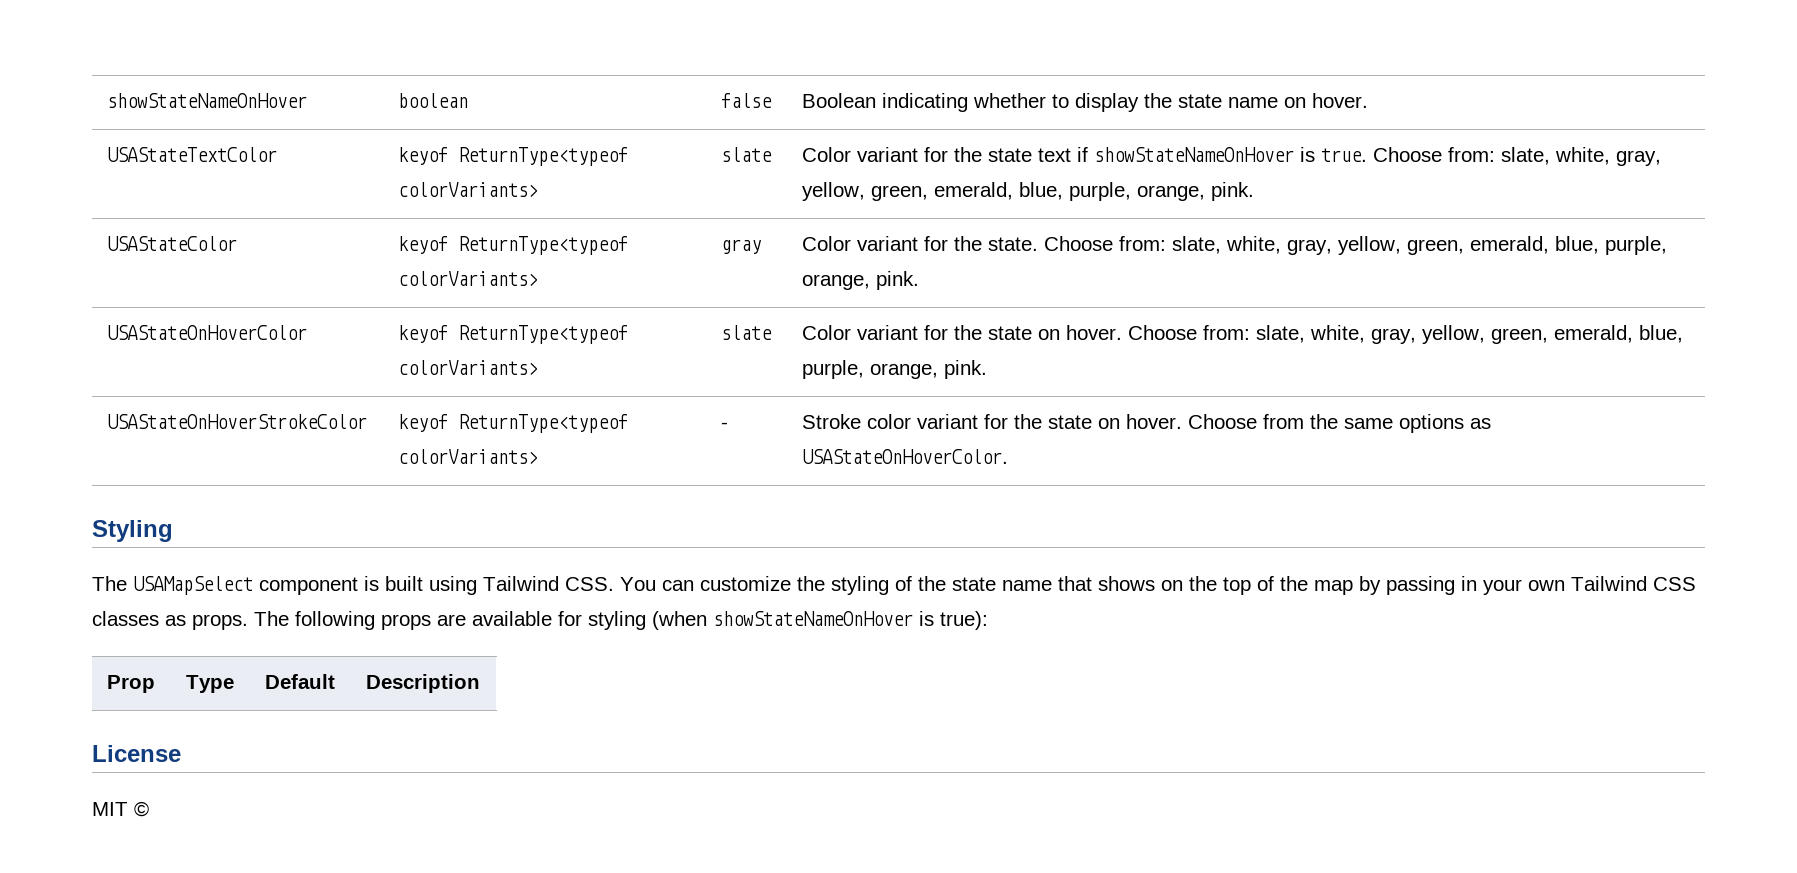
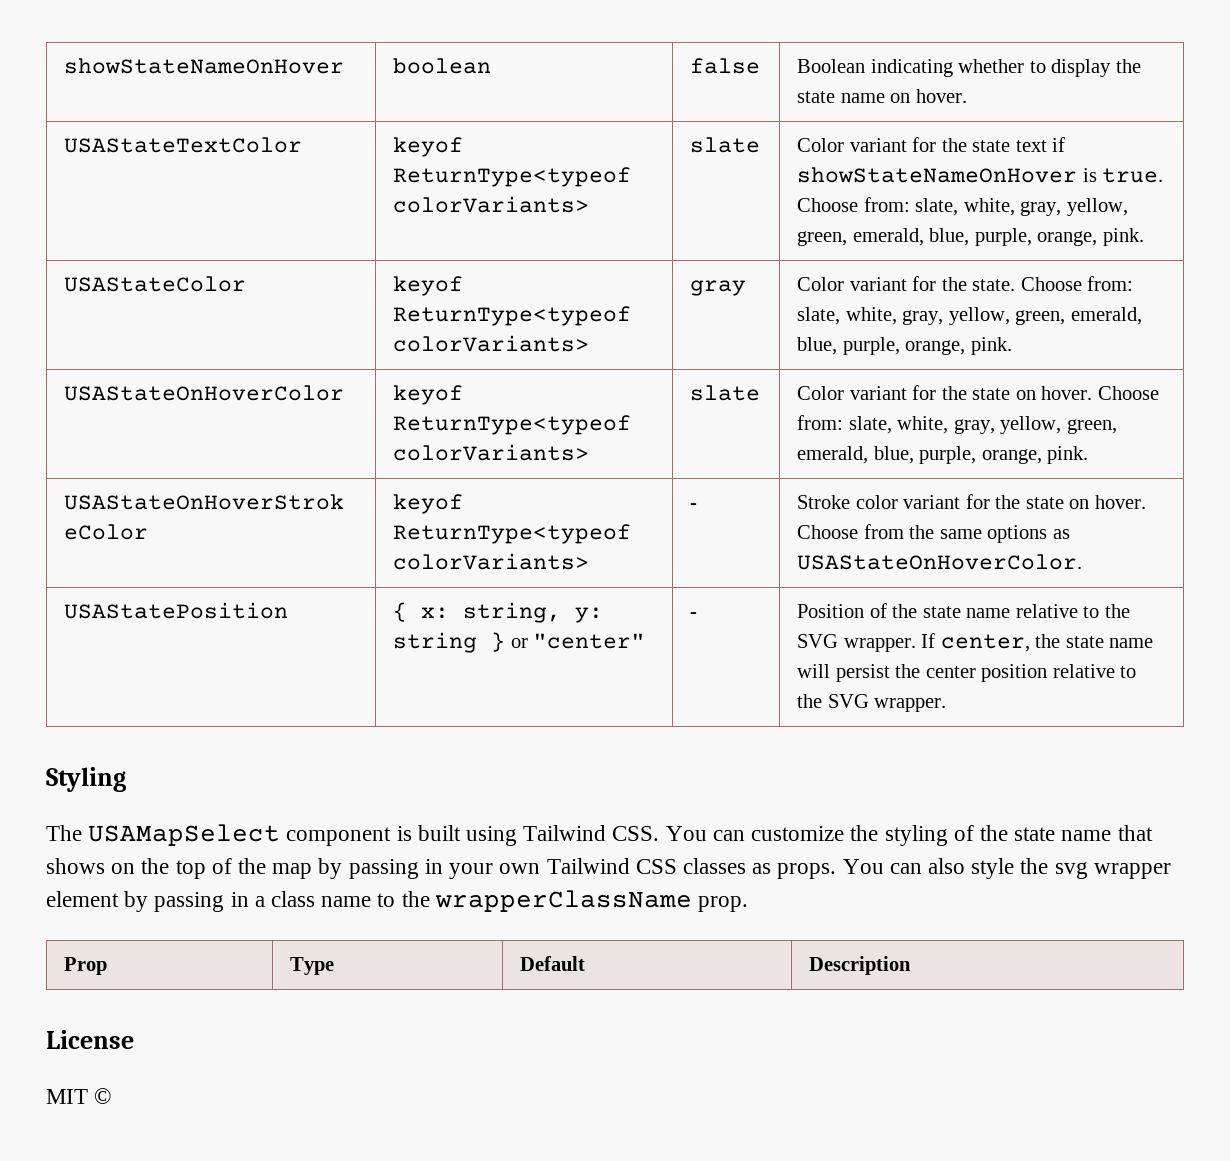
(1009, 456) none -> [64,602,289,619] [393,602,604,623] [393,632,646,653] [690,612,698,618] [797,603,1130,618] [797,633,1154,652] [797,664,1137,682] [797,694,947,712] // USAStatePosition | { x: string, y: string } or "center" | - | Position of the state name relative to the SVG wrapper. If center, the state name will persist the center position relative to the SVG wrapper.
[254,611,988,630] The following props are available for styling (when showStateNameOnHover is true): -> [842,858,1171,879] [46,890,749,912] You can also style the svg wrapper element by passing in a class name to the wrapperClassName prop.

